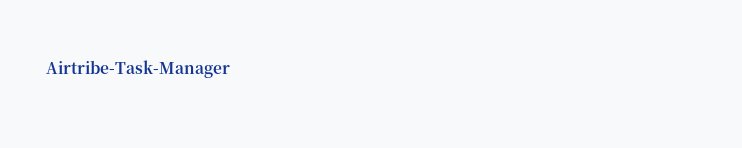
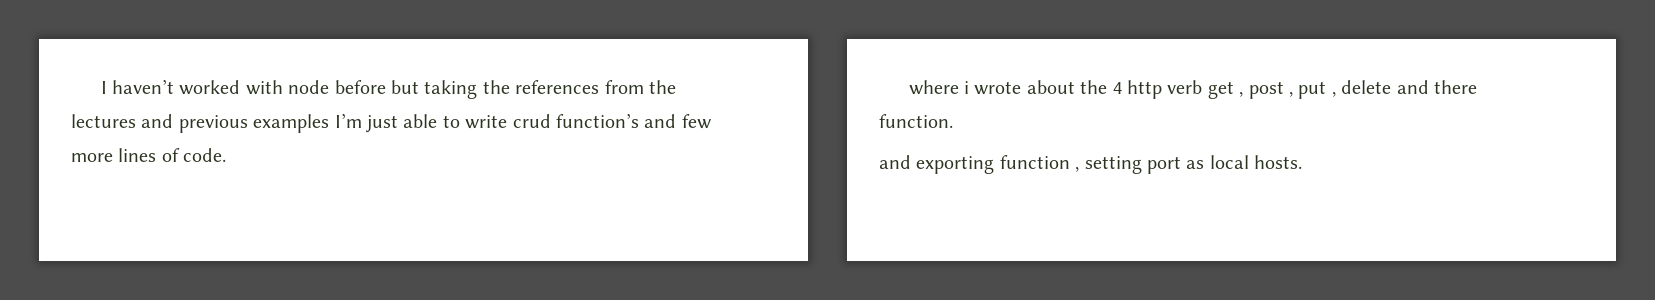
[46,60,230,78] Airtribe-Task-Manager -> [100,79,676,99] [71,113,712,133] [71,148,227,162] [908,80,1477,99] [879,114,953,128] [879,155,1303,174] I haven’t worked with node before but taking the references from the lectures and previous examples I’m just able to write crud function’s and few more lines of code. // where i wrote about the 4 http verb get , post , put , delete and there function. // and exporting function , setting port as local hosts.

